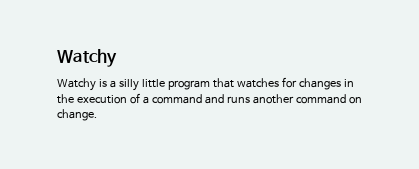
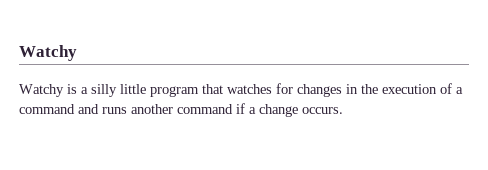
[348,97,362,104] [57,109,97,121] on change. -> [236,103,343,117] if a change occurs.

